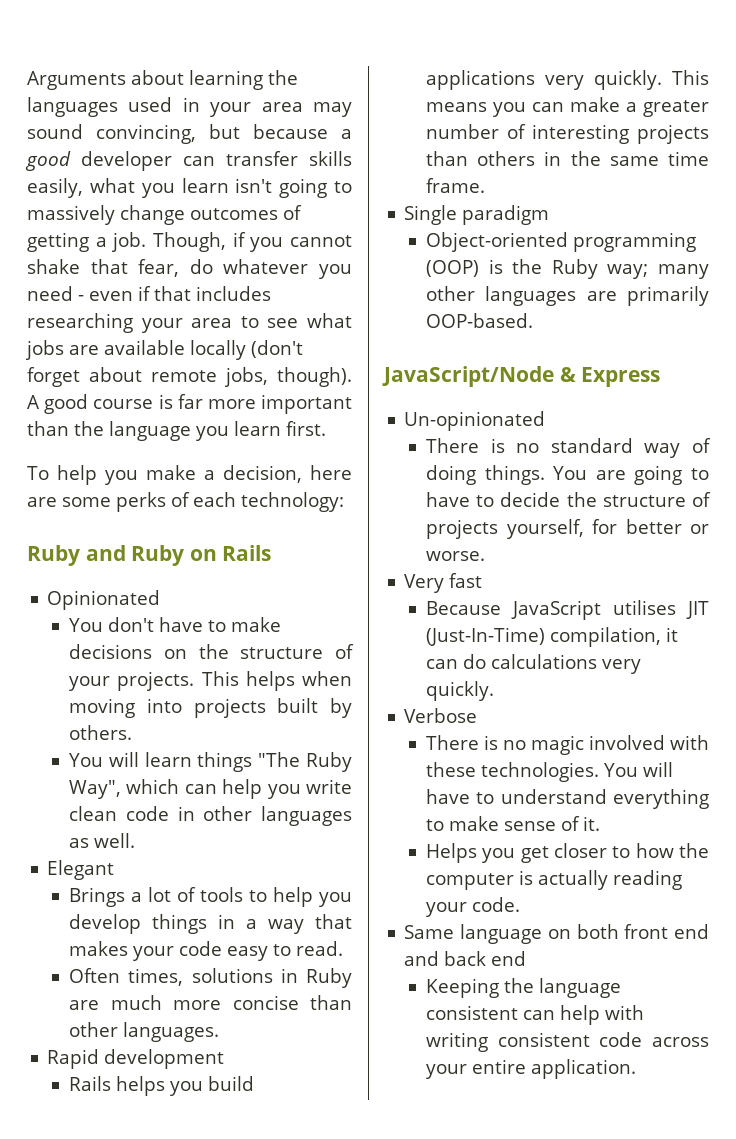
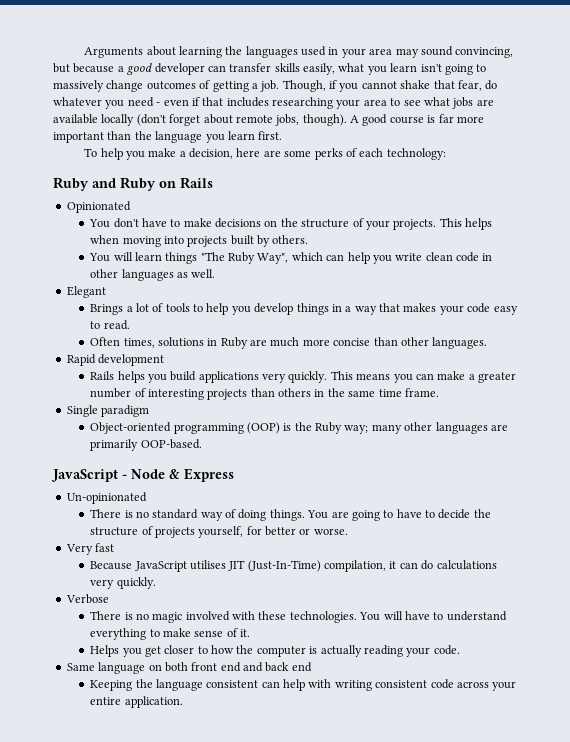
[382,366,554,387] JavaScript/Node -> [51,469,165,482] JavaScript - Node

